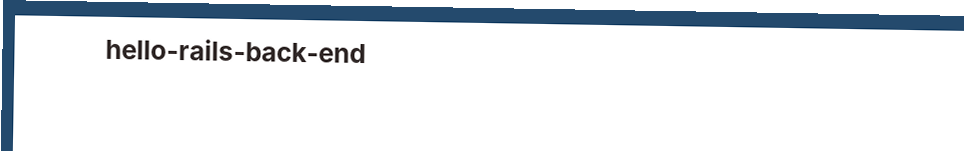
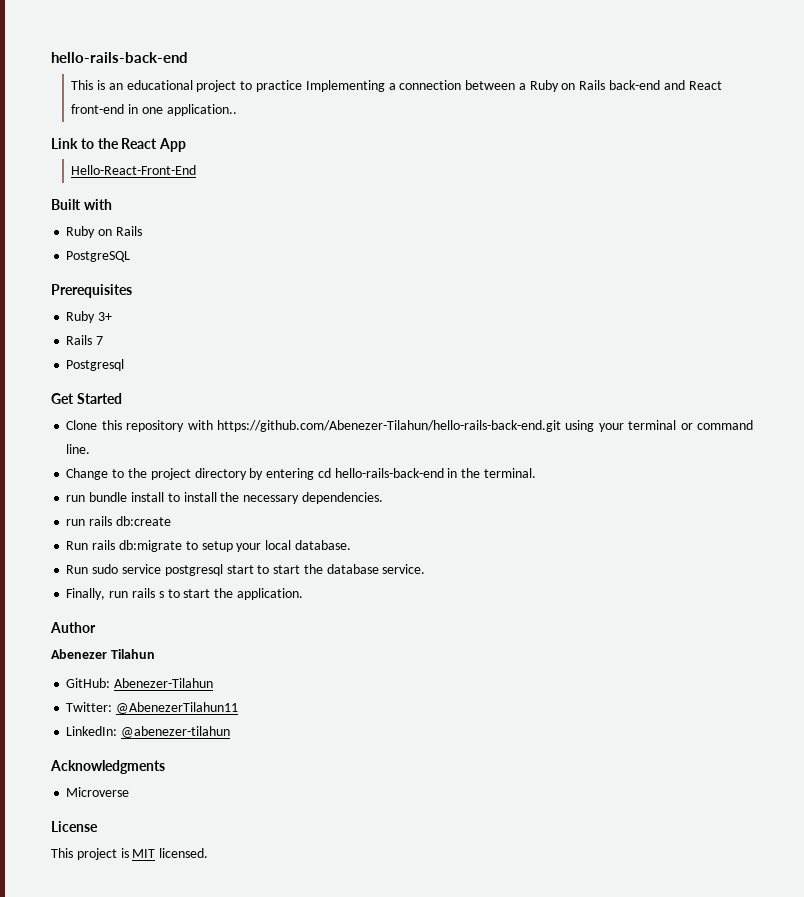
[105,37,366,64] hello-rails-back-end -> [51,52,188,63] [71,80,722,92] [71,104,237,116] [51,138,187,152] [71,165,197,175] [51,199,112,210] [66,226,142,238] [66,251,131,262] [51,284,132,298] [66,311,113,323] [66,335,104,345] [66,359,125,371] [51,393,122,404] [66,420,753,432] [66,444,91,454] [66,468,536,480] [66,492,383,504] [66,516,171,526] [66,540,351,552] [66,564,426,576] [66,588,303,600] [50,622,96,633] [51,649,155,659] [66,678,214,688] [66,702,239,714] [66,726,231,738] [50,760,165,774] [66,787,130,797] [51,821,98,832] [51,848,209,860] hello-rails-back-end // This is an educational project to practice Implementing a connection between a Ruby on Rails back-end and React front-end in one application.. // Link to the React App // Hello-React-Front-End // Built with // Ruby on Rails // PostgreSQL // Prerequisites // Ruby 3+ // Rails 7 // Postgresql // Get Started // Clone this repository with https://github.com/Abenezer-Tilahun/hello-rails-back-end.git using your terminal or command line. // Change to the project directory by entering cd hello-rails-back-end in the terminal. // run bundle install to install the necessary dependencies. // run rails db:create // Run rails db:migrate to setup your local database. // Run sudo service postgresql start to start the database service. // Finally, run rails s to start the application. // Author // Abenezer Tilahun // GitHub: Abenezer-Tilahun // Twitter: @AbenezerTilahun11 // LinkedIn: @abenezer-tilahun // Acknowledgments // Microverse // License // This project is MIT licensed.

